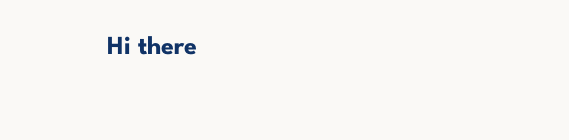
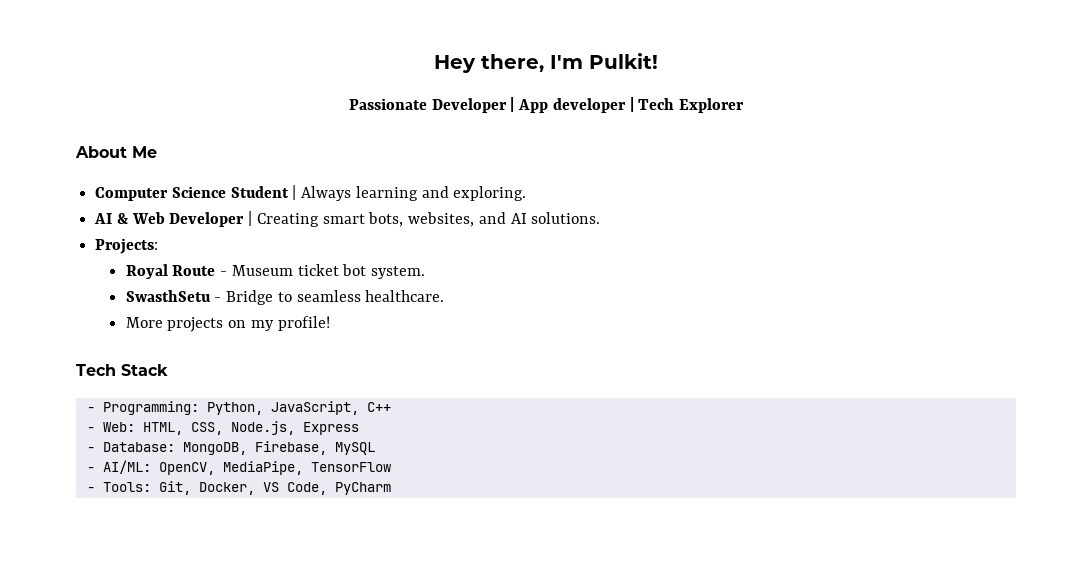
[107,36,198,55] Hi there -> [434,53,658,73] [348,97,745,113] [75,146,157,158] [95,185,527,201] [94,211,601,227] [95,238,159,254] [125,264,426,279] [125,290,445,305] [125,316,330,332] [76,364,168,376] [86,401,391,415] [86,421,359,435] [86,441,375,455] [86,460,391,475] [86,481,391,495] Hey there, I'm Pulkit! // Passionate Developer | App developer | Tech Explorer // About Me // Computer Science Student | Always learning and exploring. // AI & Web Developer | Creating smart bots, websites, and AI solutions. // Projects: // Royal Route - Museum ticket bot system. // SwasthSetu - Bridge to seamless healthcare. // More projects on my profile! // Tech Stack // - Programming: Python, JavaScript, C++ // - Web: HTML, CSS, Node.js, Express // - Database: MongoDB, Firebase, MySQL // - AI/ML: OpenCV, MediaPipe, TensorFlow // - Tools: Git, Docker, VS Code, PyCharm

